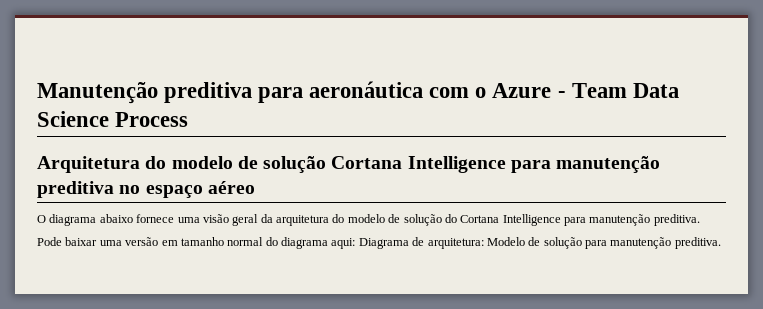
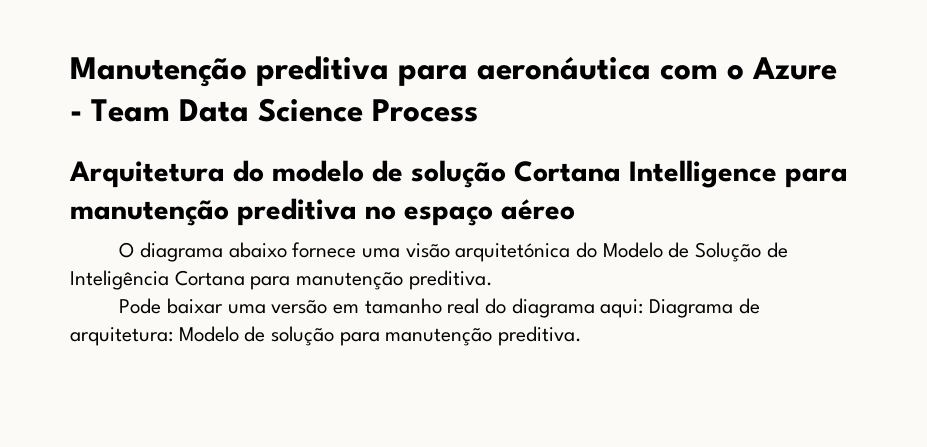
[232,214,561,226] geral da arquitetura do modelo de solução do Cortana Intelligence -> [455,242,788,262] [70,270,245,290] arquitetónica do Modelo de Solução de Inteligência Cortana
[227,237,264,246] normal -> [447,298,480,314] real

